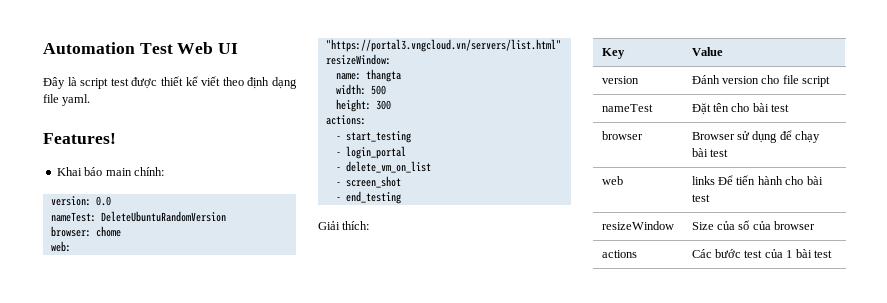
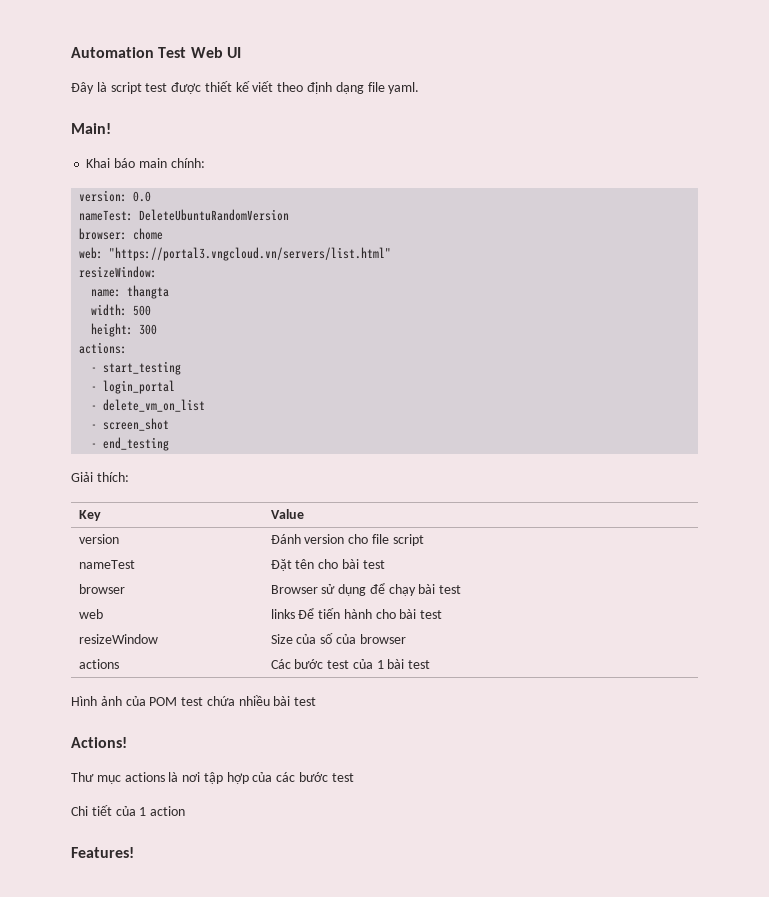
[43,133,116,144] Features! -> [71,123,111,134] Main!
(832, 254) none -> [71,695,317,706] [71,737,127,748] [71,772,354,784] [71,805,186,816] [71,847,134,858] // Hình ảnh của POM test chứa nhiều bài test // Actions! // Thư mục actions là nơi tập hợp của các bước test // Chi tiết của 1 action // Features!

